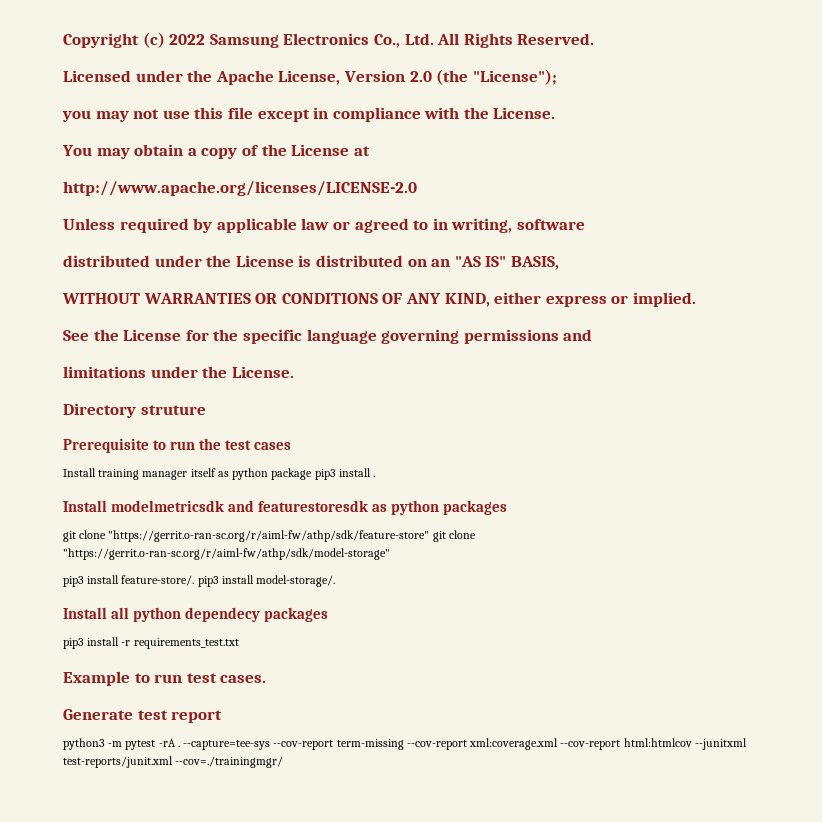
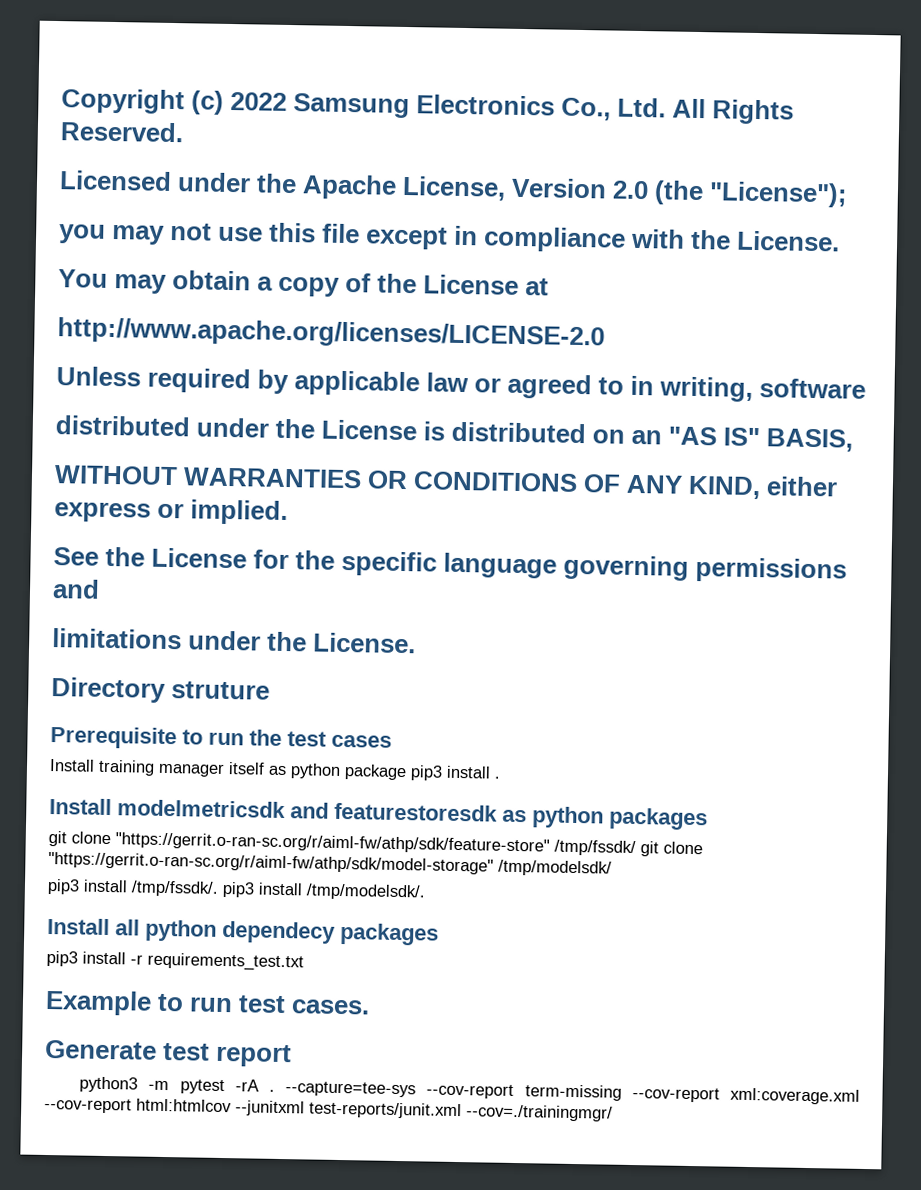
(430, 536) none -> [554,839,636,857] /tmp/fssdk/
[63,575,336,587] // pip3 install feature-store/. pip3 install model-storage/. -> [498,859,612,877] [47,878,426,901] /tmp/modelsdk/ // pip3 install /tmp/fssdk/. pip3 install /tmp/modelsdk/.

